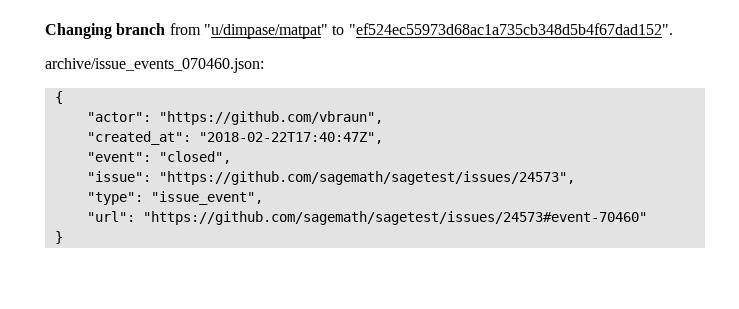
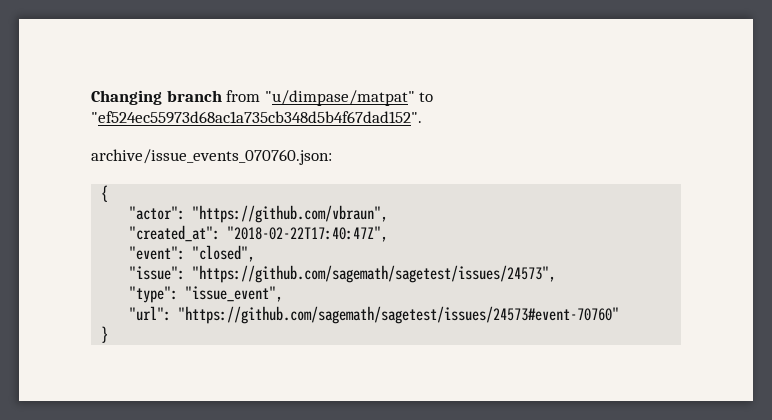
[45,58,264,73] archive/issue_events_070460.json: -> [91,149,332,165] archive/issue_events_070760.json:
[142,211,647,225] "https://github.com/sagemath/sagetest/issues/24573#event-70460" -> [178,306,620,324] "https://github.com/sagemath/sagetest/issues/24573#event-70760"

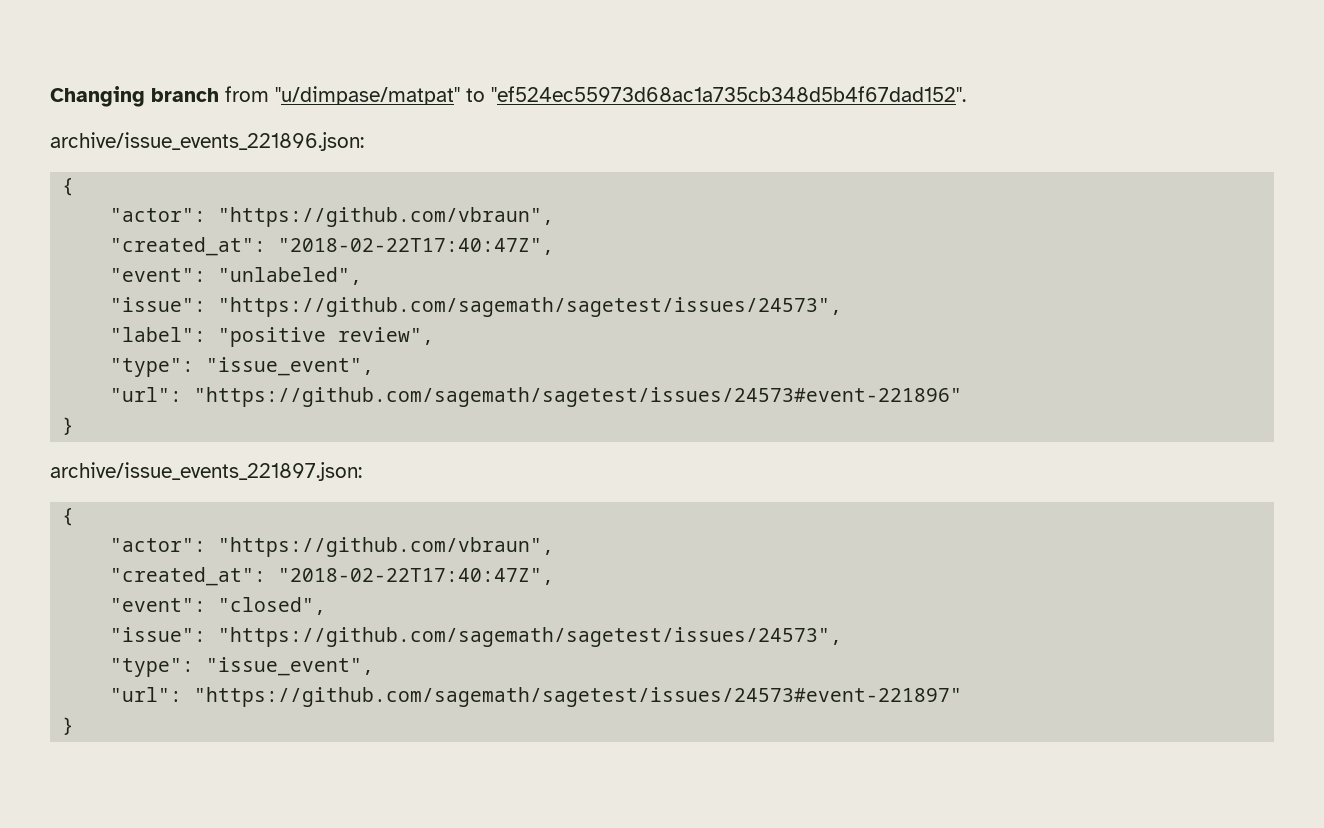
[91,149,332,165] archive/issue_events_070760.json: -> [50,132,364,151] [62,178,75,196] [110,207,555,227] [110,237,555,256] [110,267,363,285] [110,297,843,317] [110,327,435,347] [110,357,375,377] [110,387,963,407] [62,417,75,435] [50,462,362,481] archive/issue_events_221896.json: // { // "actor": "https://github.com/vbraun", // "created_at": "2018-02-22T17:40:47Z", // "event": "unlabeled", // "issue": "https://github.com/sagemath/sagetest/issues/24573", // "label": "positive review", // "type": "issue_event", // "url": "https://github.com/sagemath/sagetest/issues/24573#event-221896" // } // archive/issue_events_221897.json:
[178,306,620,324] "https://github.com/sagemath/sagetest/issues/24573#event-70760" -> [194,687,963,707] "https://github.com/sagemath/sagetest/issues/24573#event-221897"

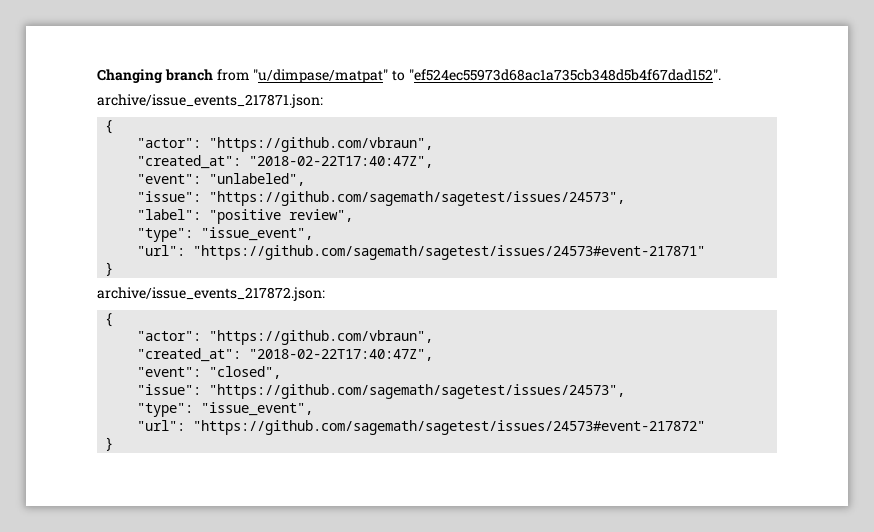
[50,132,364,151] archive/issue_events_221896.json: -> [97,94,323,108] archive/issue_events_217871.json:
[194,387,963,407] "https://github.com/sagemath/sagetest/issues/24573#event-221896" -> [193,245,706,260] "https://github.com/sagemath/sagetest/issues/24573#event-217871"
[50,462,362,481] archive/issue_events_221897.json: -> [97,287,325,301] archive/issue_events_217872.json:
[194,687,963,707] "https://github.com/sagemath/sagetest/issues/24573#event-221897" -> [193,420,706,435] "https://github.com/sagemath/sagetest/issues/24573#event-217872"

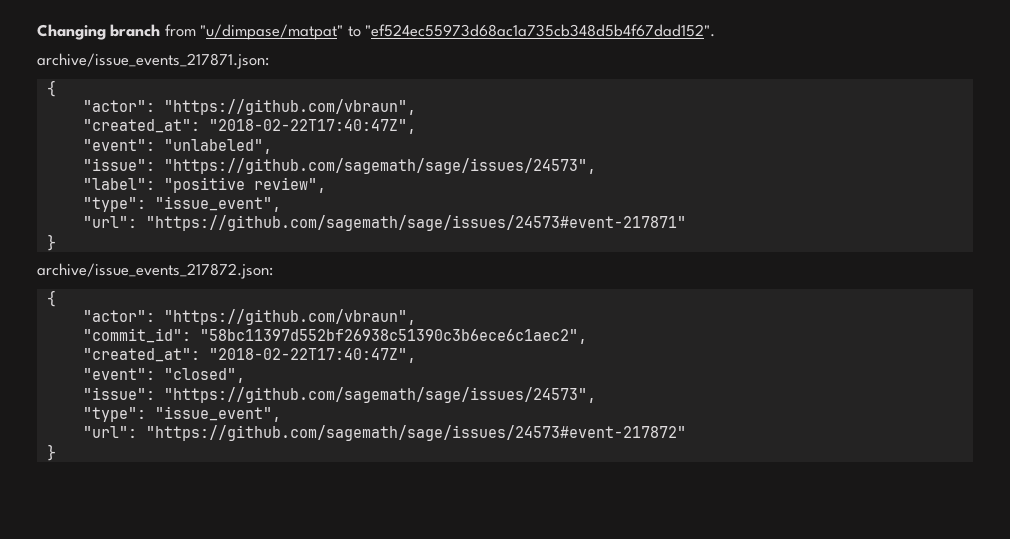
[209,191,626,206] "https://github.com/sagemath/sagetest/issues/24573", -> [163,158,596,174] "https://github.com/sagemath/sage/issues/24573",
[193,245,706,260] "https://github.com/sagemath/sagetest/issues/24573#event-217871" -> [145,215,686,231] "https://github.com/sagemath/sage/issues/24573#event-217871"
(434, 337) none -> [82,328,587,344] // "commit_id": "58bc11397d552bf26938c51390c3b6ece6c1aec2",
[209,384,626,399] [137,402,314,417] [137,420,706,435] "https://github.com/sagemath/sagetest/issues/24573", // "type": "issue_event", // "url": "https://github.com/sagemath/sagetest/issues/24573#event-217872" -> [163,387,596,403] [82,406,281,422] [82,425,686,441] "https://github.com/sagemath/sage/issues/24573", // "type": "issue_event", // "url": "https://github.com/sagemath/sage/issues/24573#event-217872"

